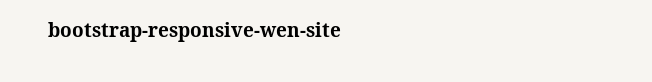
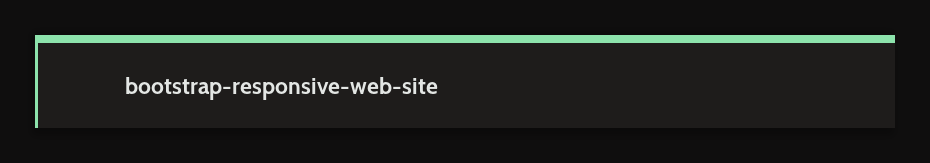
[48,22,341,42] bootstrap-responsive-wen-site -> [125,77,438,100] bootstrap-responsive-web-site

